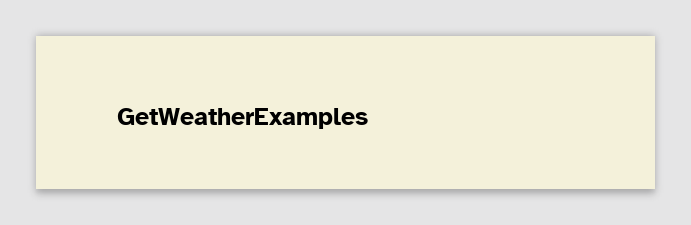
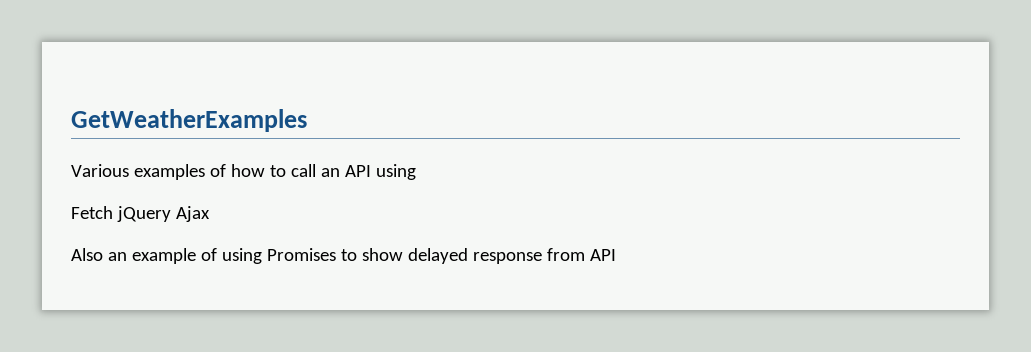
(368, 118) none -> [71,164,416,180] [71,206,210,222] [71,248,616,264] // Various examples of how to call an API using // Fetch jQuery Ajax // Also an example of using Promises to show delayed response from API

